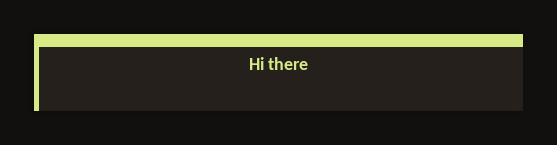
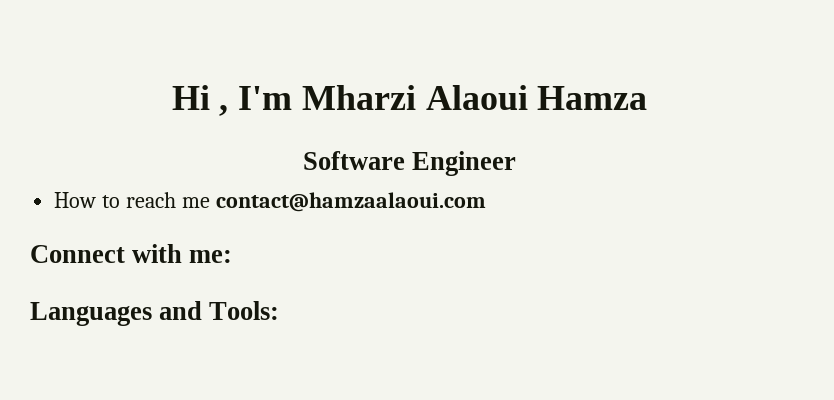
[268,57,309,70] there -> [219,85,648,116] [302,151,517,176] [54,192,486,212] [30,244,233,263] [30,301,280,326] , I'm Mharzi Alaoui Hamza // Software Engineer // How to reach me contact@hamzaalaoui.com // Connect with me: // Languages and Tools:

